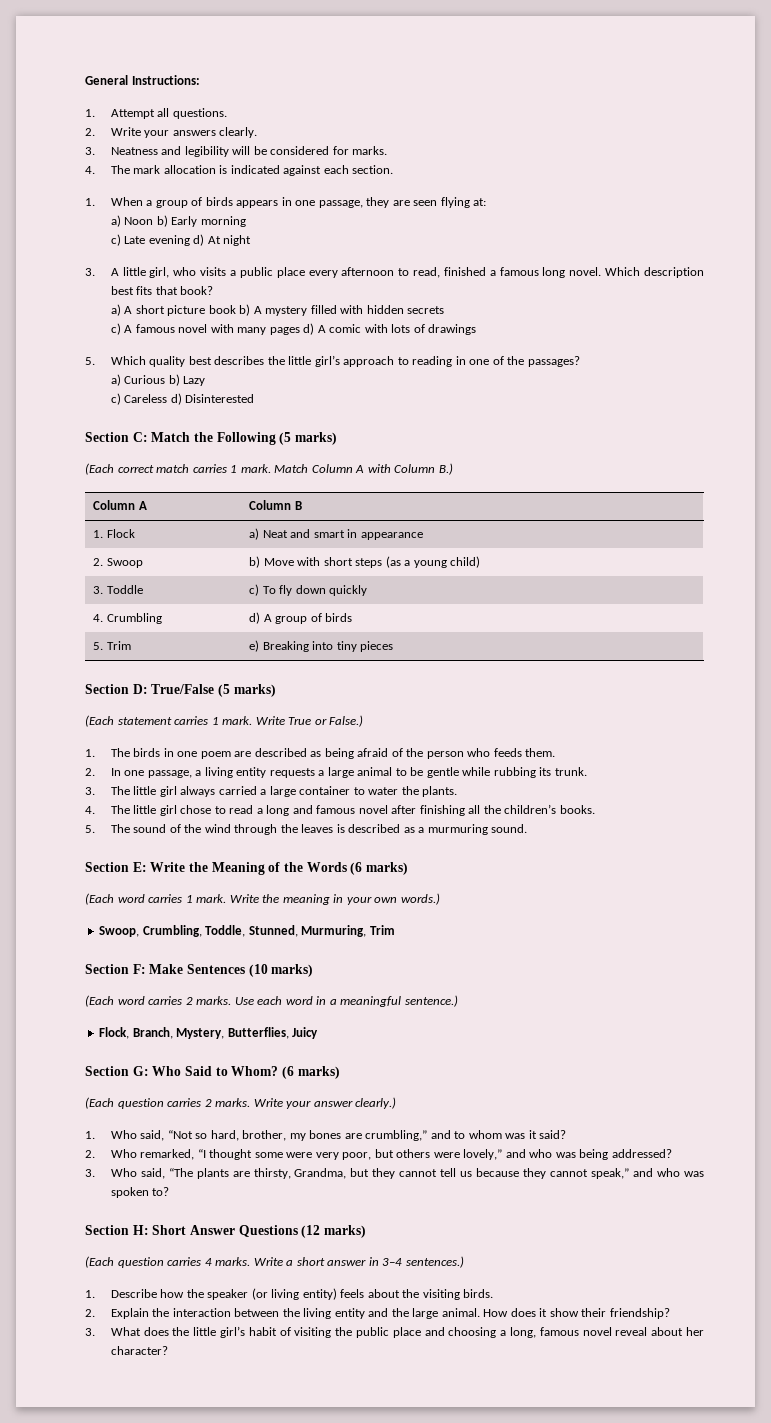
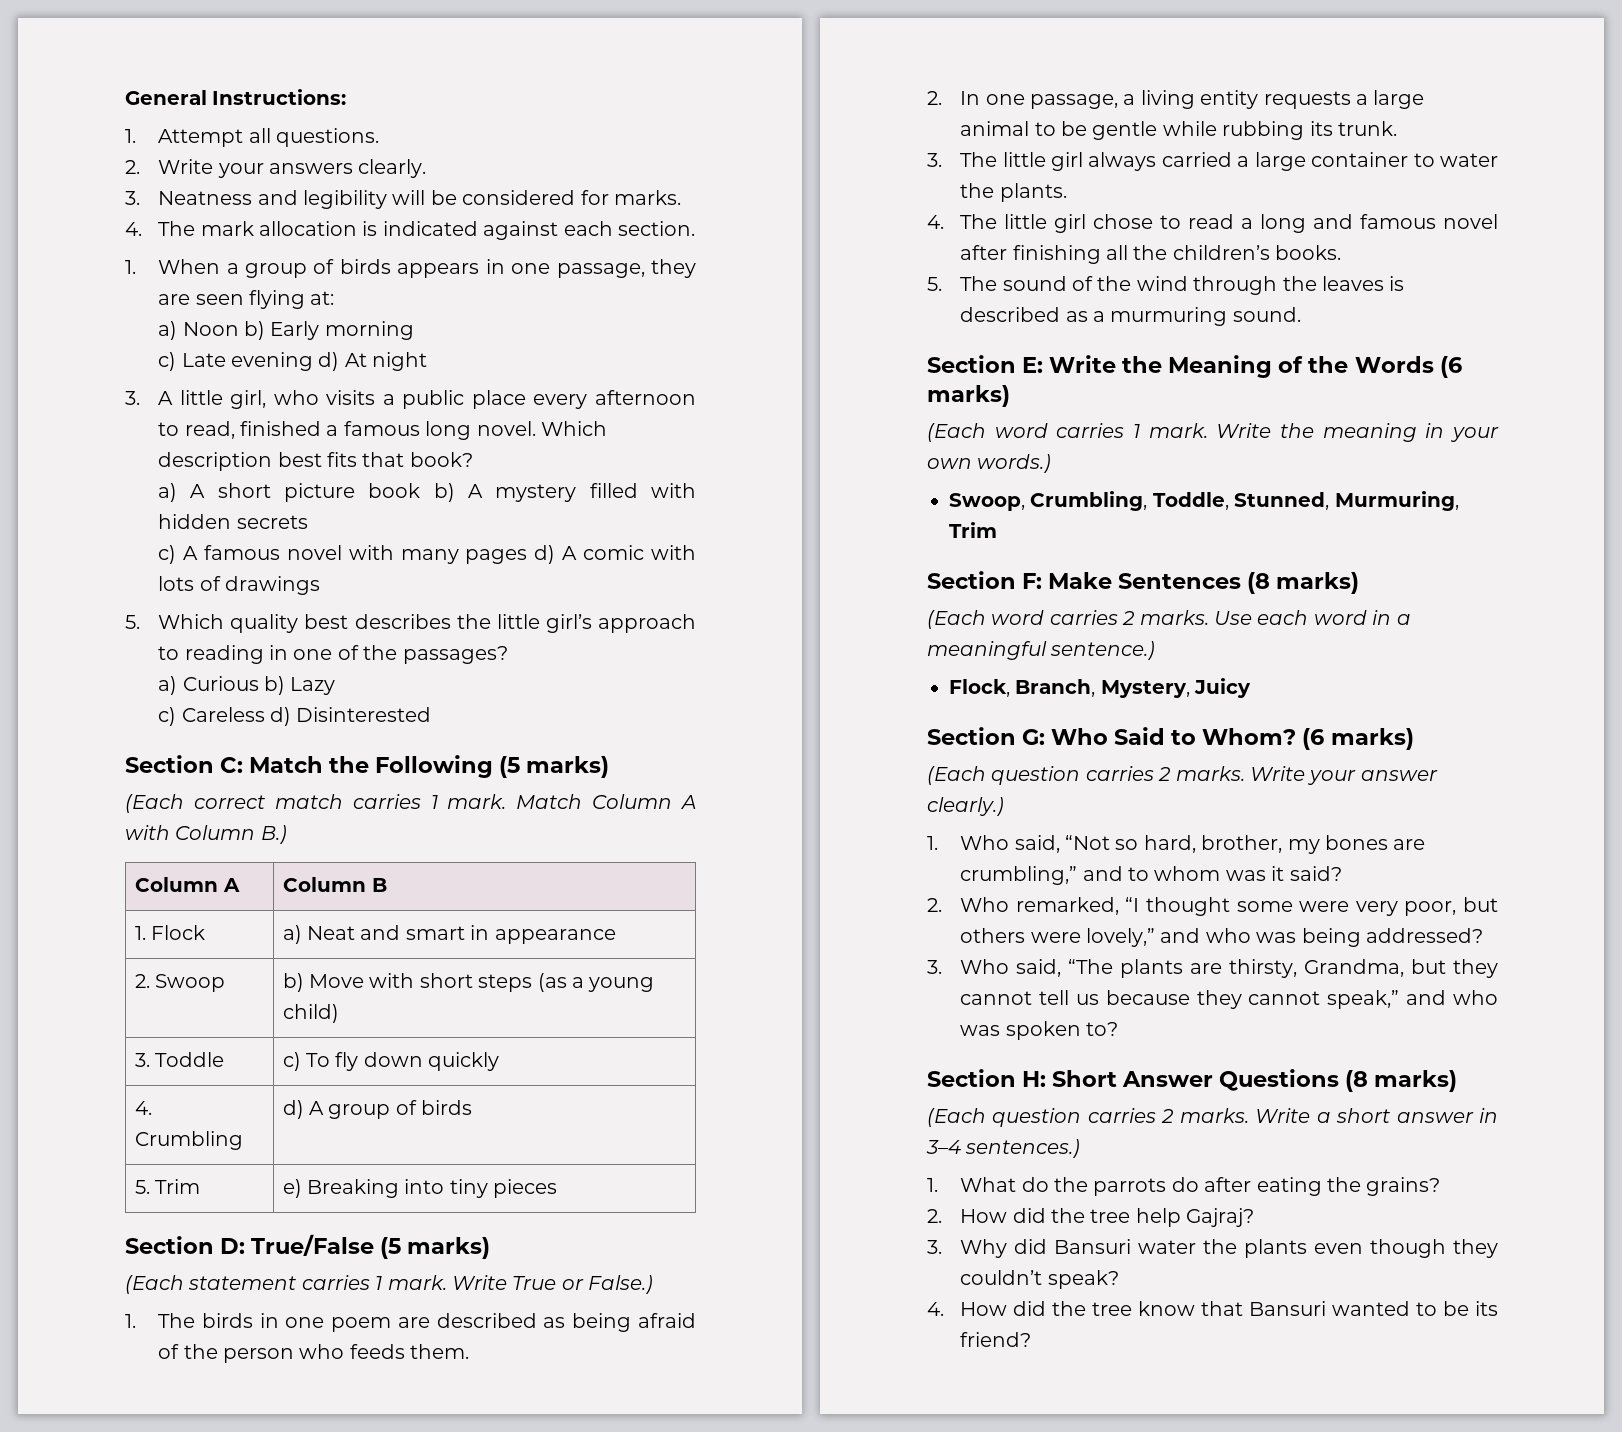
[248,964,268,977] (10 -> [1247,572,1271,594] (8
[227,1027,289,1039] Butterflies, -> (1190, 689) none
[301,1225,366,1238] [85,1256,212,1268] (12 marks) // (Each question carries 4 -> [1345,1070,1458,1092] [927,1108,1175,1127] (8 marks) // (Each question carries 2
[110,1288,494,1300] [85,1308,670,1319] [85,1326,705,1338] [110,1346,168,1355] Describe how the speaker (or living entity) feels about the visiting birds. // 2. Explain the interaction between the living entity and the large animal. How does it show their friendship? // 3. What does the little girl’s habit of visiting the public place and choosing a long, famous novel reveal about her character? -> [960,1177,1441,1196] [927,1208,1255,1227] [927,1239,1498,1258] [960,1270,1119,1289] [927,1301,1498,1316] [960,1332,1032,1347] What do the parrots do after eating the grains? // 2. How did the tree help Gajraj? // 3. Why did Bansuri water the plants even though they couldn’t speak? // 4. How did the tree know that Bansuri wanted to be its friend?

